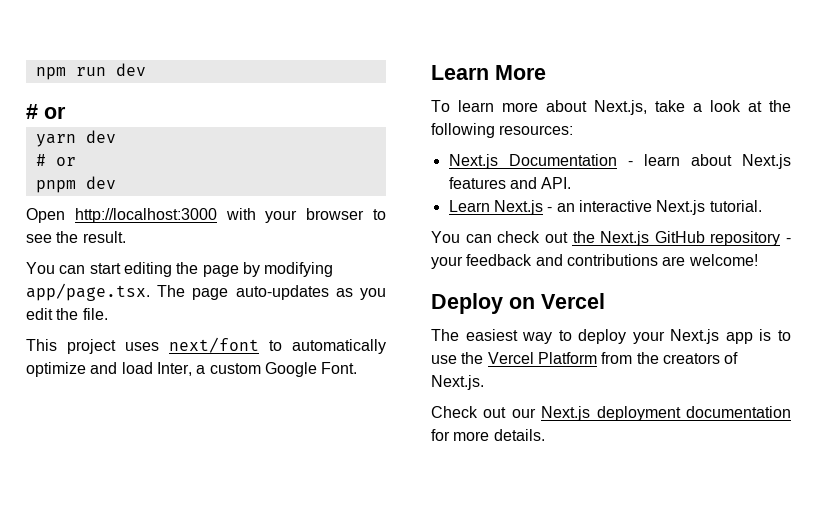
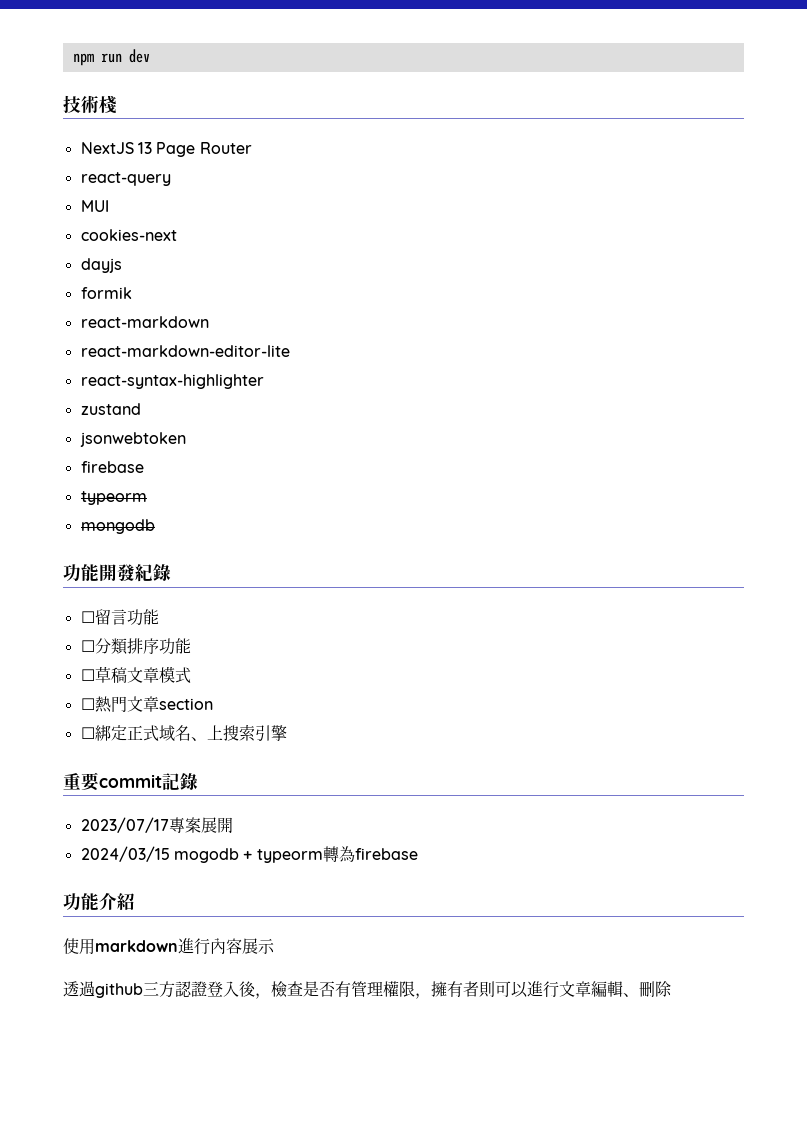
[26,104,66,119] [35,130,116,147] [35,154,76,166] [35,176,116,193] [26,208,386,223] [26,231,126,243] [26,262,334,277] [26,283,386,301] [26,308,108,320] [26,337,386,354] [26,362,358,377] [431,65,546,80] [431,100,791,115] [431,123,574,138] [448,154,791,169] [448,177,572,189] [448,200,762,215] [431,231,791,246] [431,254,758,269] [431,293,605,314] [431,329,791,344] [431,352,739,364] [431,375,484,390] [431,406,791,421] [431,429,545,441] # or // yarn dev // # or // pnpm dev // Open http://localhost:3000 with your browser to see the result. // You can start editing the page by modifying app/page.tsx. The page auto-updates as you edit the file. // This project uses next/font to automatically optimize and load Inter, a custom Google Font. // Learn More // To learn more about Next.js, take a look at the following resources: // Next.js Documentation - learn about Next.js features and API. // Learn Next.js - an interactive Next.js tutorial. // You can check out the Next.js GitHub repository - your feedback and contributions are welcome! // Deploy on Vercel // The easiest way to deploy your Next.js app is to use the Vercel Platform from the creators of Next.js. // Check out our Next.js deployment documentation for more details. -> [63,95,117,114] [80,142,252,157] [80,172,171,186] [80,200,109,212] [80,229,177,241] [80,258,122,273] [80,287,132,299] [80,316,209,328] [80,345,290,357] [80,374,264,389] [80,403,141,415] [79,432,186,447] [80,461,144,473] [80,491,147,505] [80,519,155,534] [63,564,171,582] [80,609,159,626] [80,638,191,655] [80,666,191,683] [80,696,213,713] [80,724,287,742] [63,772,198,791] [80,817,233,833] [80,846,418,863] [63,893,135,910] [63,938,275,955] [63,981,672,999] 技術棧 // NextJS 13 Page Router // react-query // MUI // cookies-next // dayjs // formik // react-markdown // react-markdown-editor-lite // react-syntax-highlighter // zustand // jsonwebtoken // firebase // typeorm // mongodb // 功能開發紀錄 // ☐留言功能 // ☐分類排序功能 // ☐草稿文章模式 // ☐熱門文章section // ☐綁定正式域名、上搜索引擎 // 重要commit記錄 // 2023/07/17專案展開 // 2024/03/15 mogodb + typeorm轉為firebase // 功能介紹 // 使用markdown進行內容展示 // 透過github三方認證登入後，檢查是否有管理權限，擁有者則可以進行文章編輯、刪除

